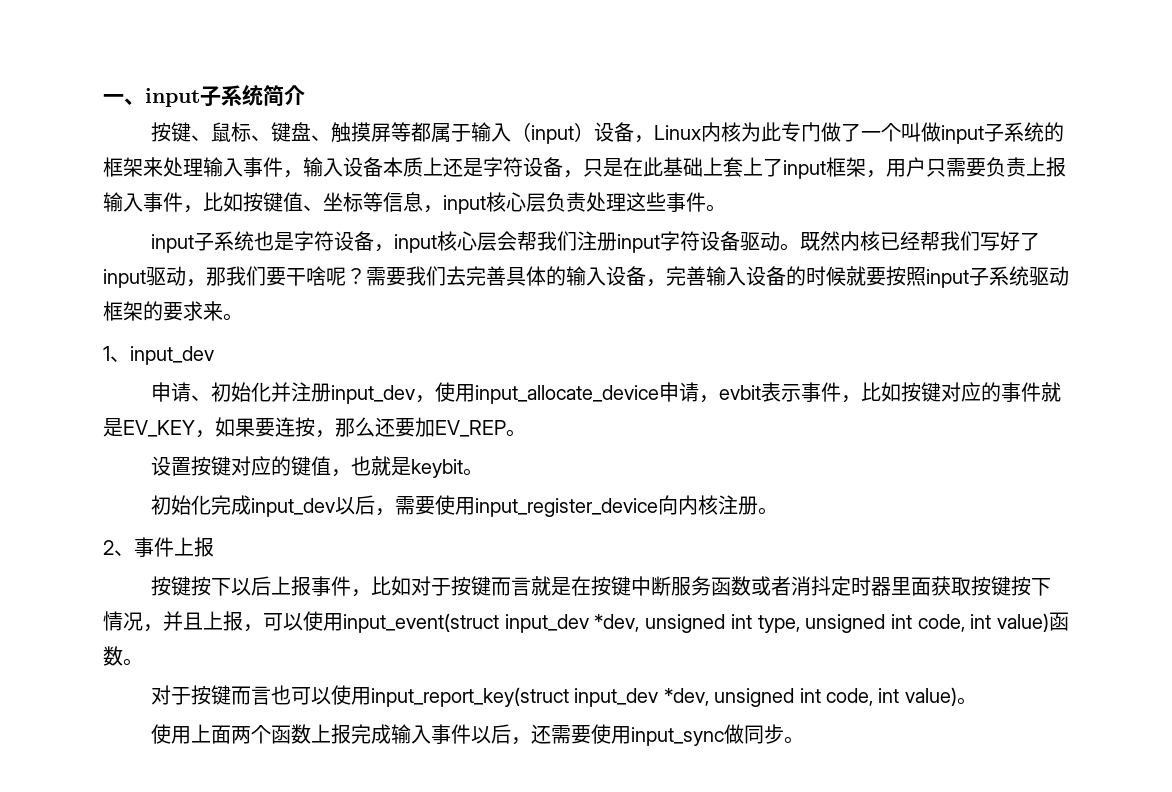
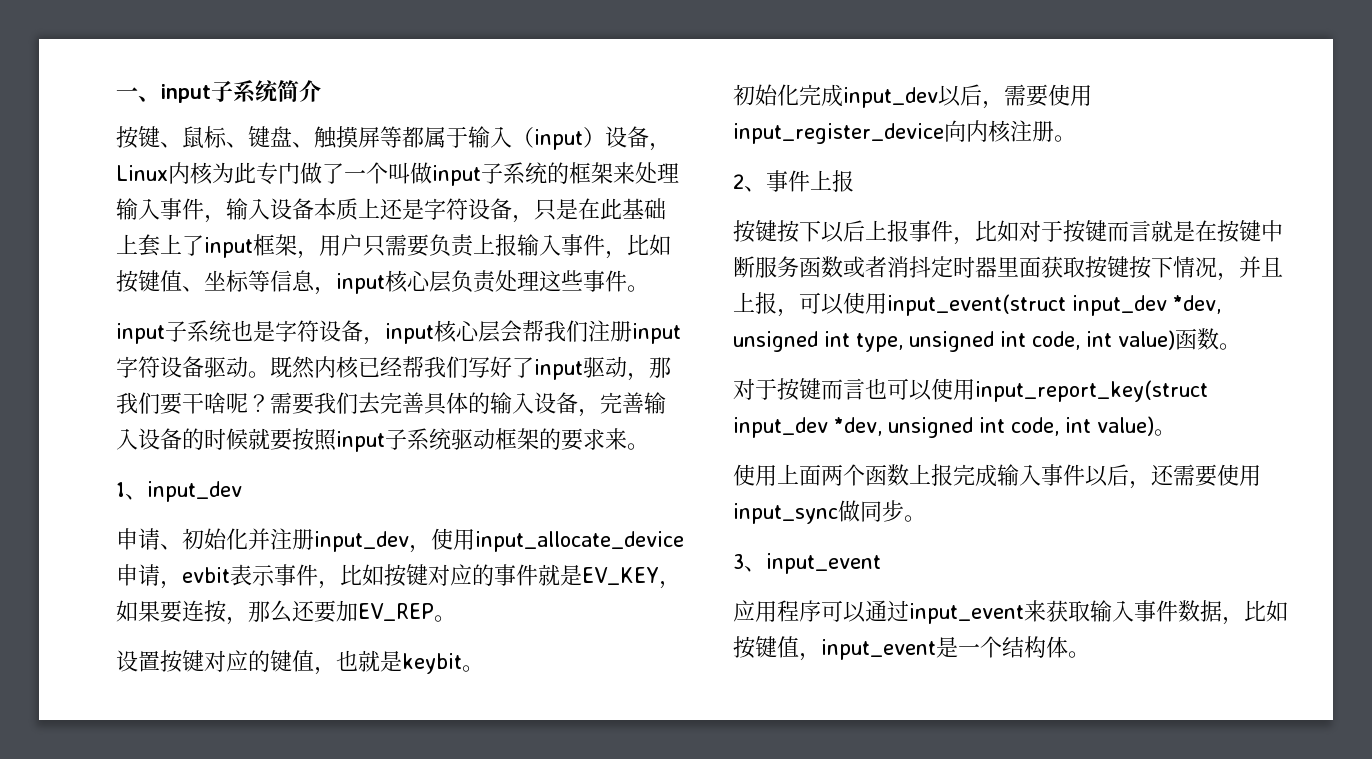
(804, 740) none -> [733,553,881,574] [733,600,1288,625] [733,636,1090,661] // 3、input_event // 应用程序可以通过input_event来获取输入事件数据，比如按键值，input_event是一个结构体。

